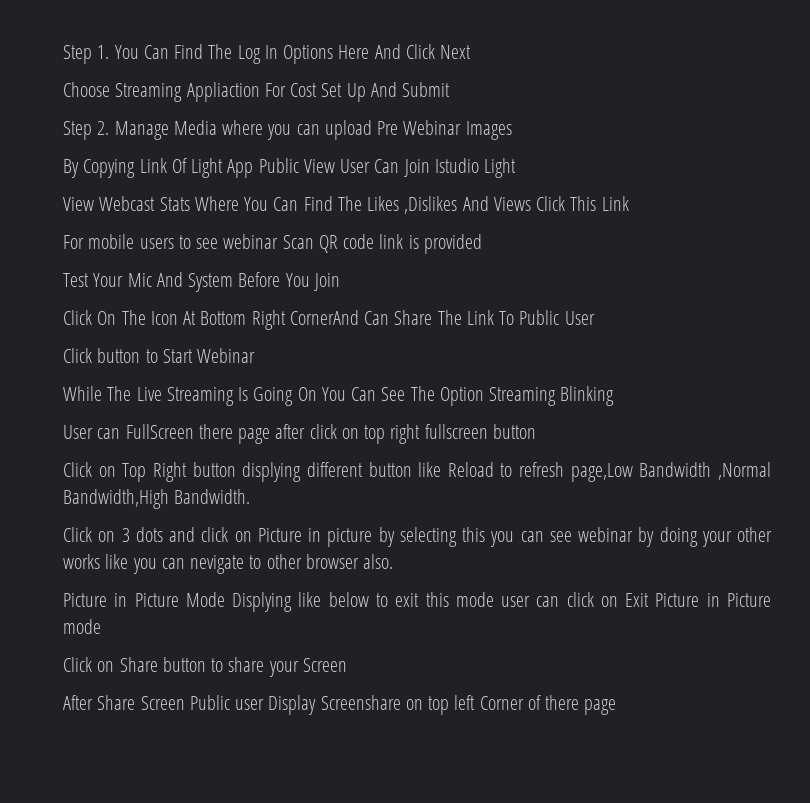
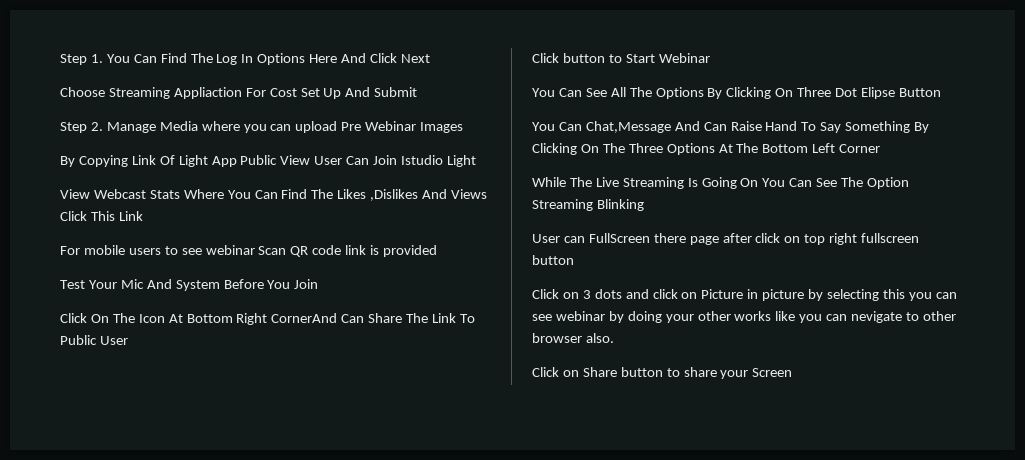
(256, 355) none -> [532,87,941,99] [532,121,930,133] [532,143,881,155] // You Can See All The Options By Clicking On Three Dot Elipse Button // You Can Chat,Message And Can Raise Hand To Say Something By Clicking On The Three Options At The Bottom Left Corner
[63,462,771,482] [63,489,251,509] // Click on Top Right button displying different button like Reload to refresh page,Low Bandwidth ,Normal Bandwidth,High Bandwidth. -> (574, 260) none
[63,592,772,612] [63,619,101,634] // Picture in Picture Mode Displying like below to exit this mode user can click on Exit Picture in Picture mode -> (614, 338) none
[63,695,617,715] // After Share Screen Public user Display Screenshare on top left Corner of there page -> (793, 372) none

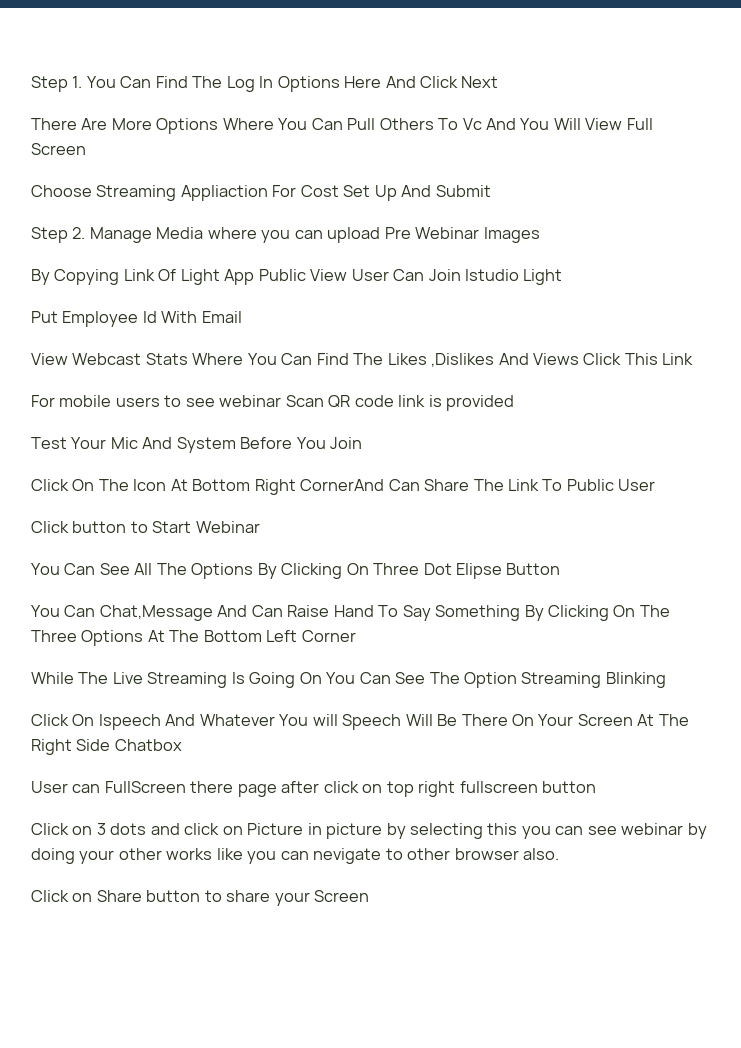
(430, 58) none -> [31,118,653,134] [31,143,86,155] // There Are More Options Where You Can Pull Others To Vc And You Will View Full Screen
(476, 161) none -> [31,311,242,327] // Put Employee Id With Email
(644, 205) none -> [31,714,689,730] [31,739,182,755] // Click On Ispeech And Whatever You will Speech Will Be There On Your Screen At The Right Side Chatbox

